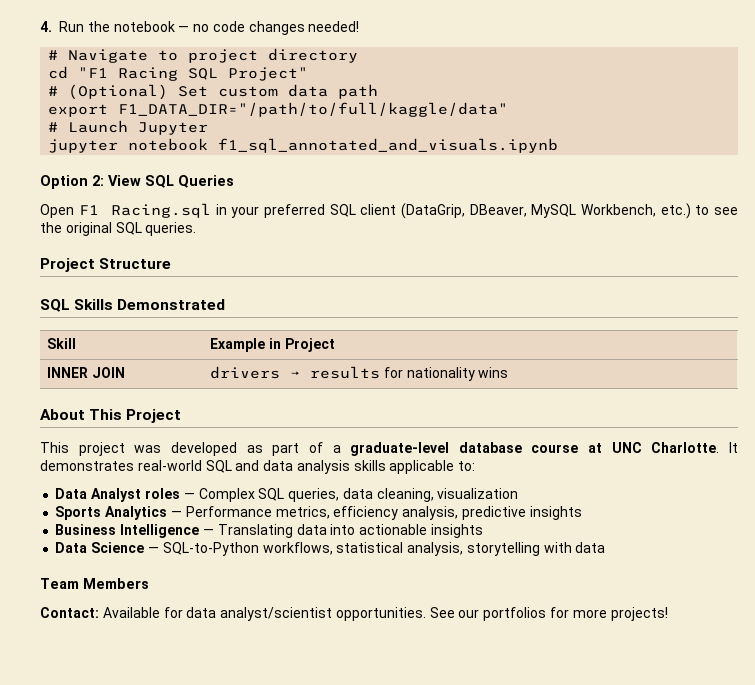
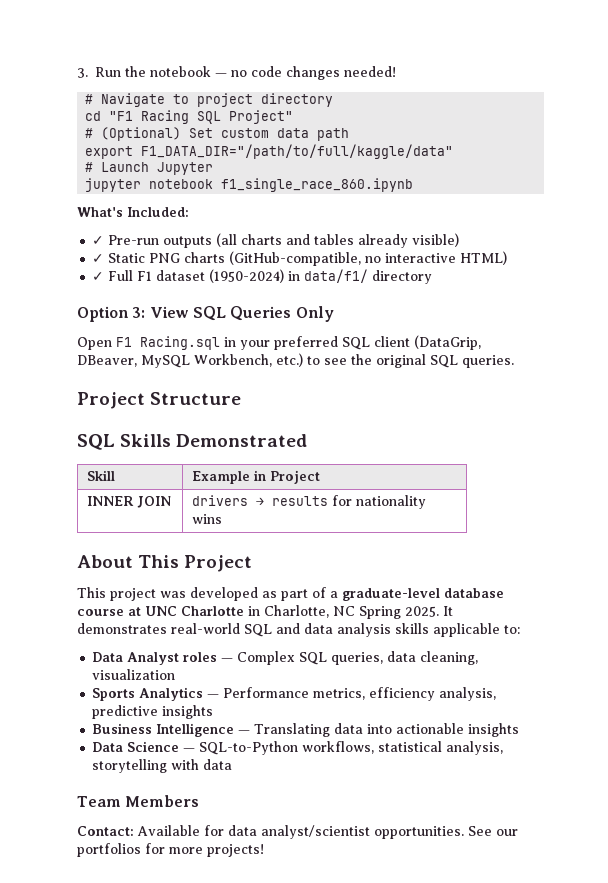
[40,21,52,32] 4. -> [77,68,88,78] 3.
[218,138,559,153] f1_sql_annotated_and_visuals.ipynb -> [221,178,414,192] [77,207,189,217] [92,233,460,248] [92,251,508,266] [92,269,433,284] f1_single_race_860.ipynb // What's Included: // ✓ Pre-run outputs (all charts and tables already visible) // ✓ Static PNG charts (GitHub-compatible, no interactive HTML) // ✓ Full F1 dataset (1950-2024) in data/f1/ directory
[92,175,104,186] 2: -> [132,307,146,318] 3:
(234, 181) none -> [295,306,334,322] Only
[651,442,720,453] Charlotte. -> [181,605,439,619] Charlotte in Charlotte, NC Spring 2025.

